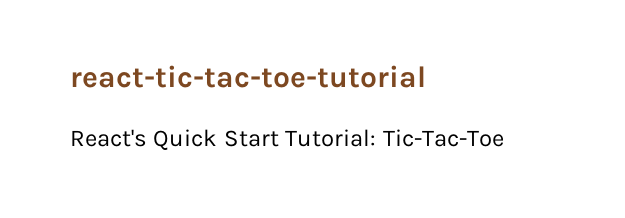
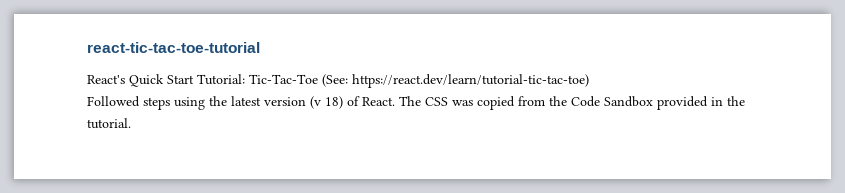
(504, 138) none -> [322,74,589,88] [87,96,745,110] [87,118,131,129] (See: https://react.dev/learn/tutorial-tic-tac-toe) // Followed steps using the latest version (v 18) of React. The CSS was copied from the Code Sandbox provided in the tutorial.

